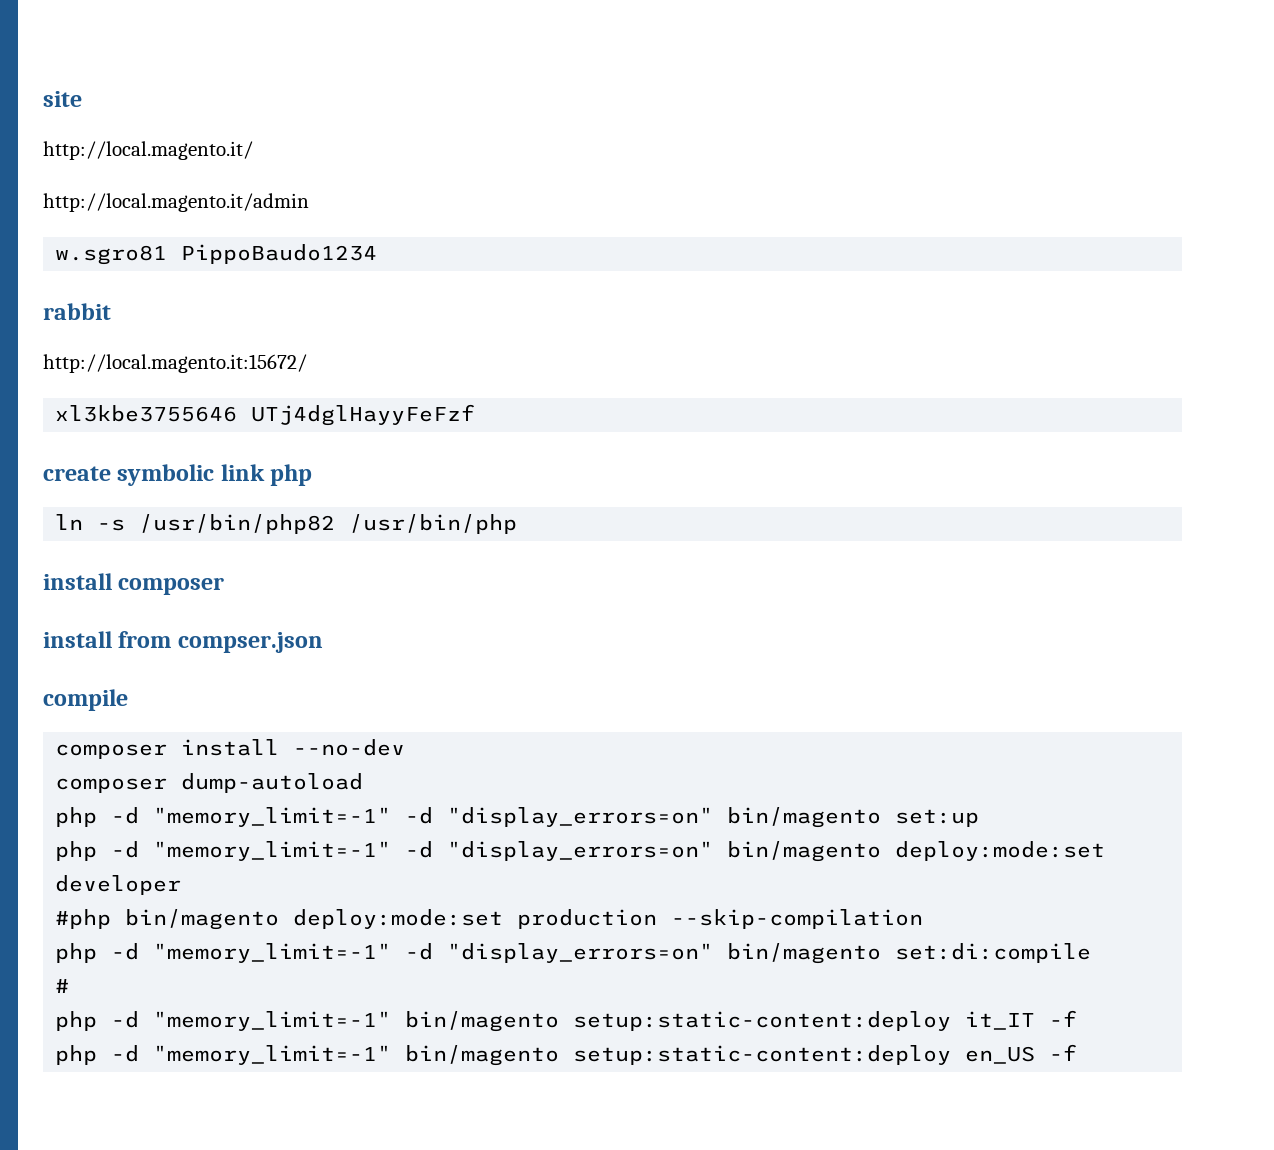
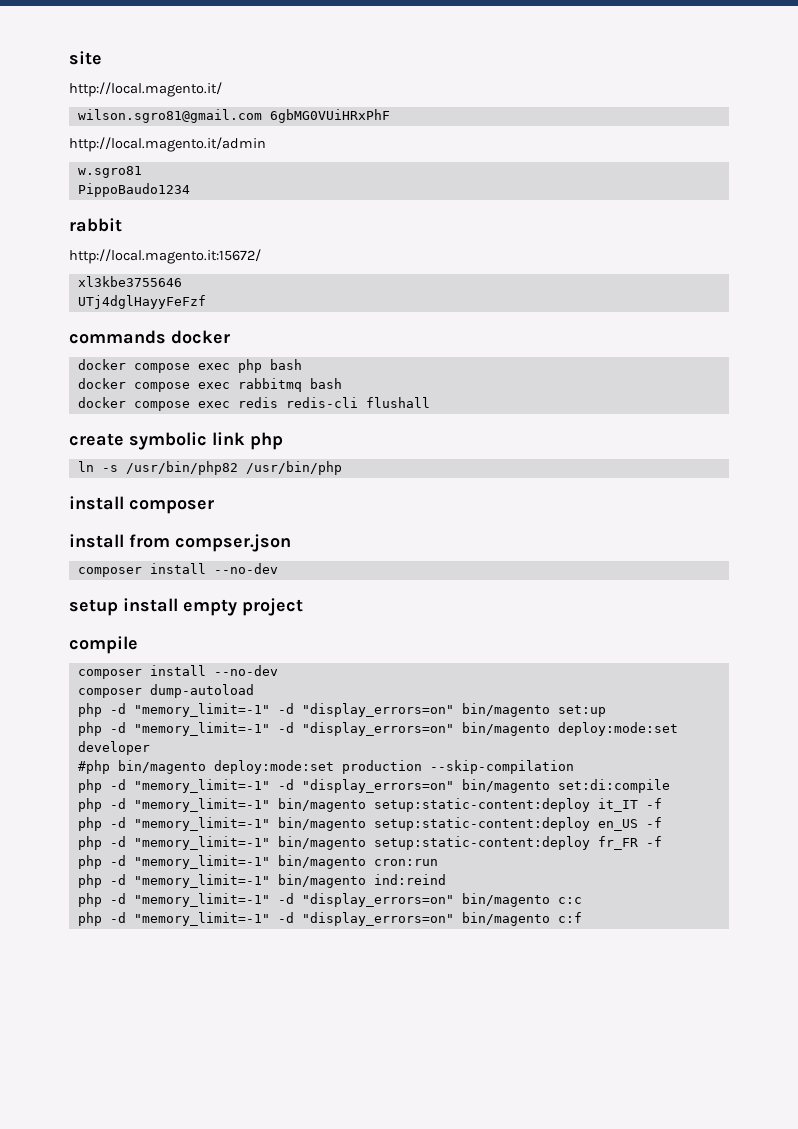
(253, 150) none -> [77,109,390,123] // wilson.sgro81@gmail.com 6gbMG0VUiHRxPhF
(168, 255) none -> (142, 172) //
(238, 413) none -> (182, 281) //
(476, 415) none -> [69,330,230,344] [77,359,302,373] [77,378,342,392] [77,397,430,411] // commands docker // docker compose exec php bash // docker compose exec rabbitmq bash // docker compose exec redis redis-cli flushall
(323, 642) none -> [77,563,278,577] [69,598,303,616] // composer install --no-dev // setup install empty project
[55,979,70,993] // # -> (670, 786) none
(1078, 1052) none -> [77,836,662,850] [77,855,438,869] [77,874,446,888] [77,893,582,907] [77,912,582,926] // php -d "memory_limit=-1" bin/magento setup:static-content:deploy fr_FR -f // php -d "memory_limit=-1" bin/magento cron:run // php -d "memory_limit=-1" bin/magento ind:reind // php -d "memory_limit=-1" -d "display_errors=on" bin/magento c:c // php -d "memory_limit=-1" -d "display_errors=on" bin/magento c:f

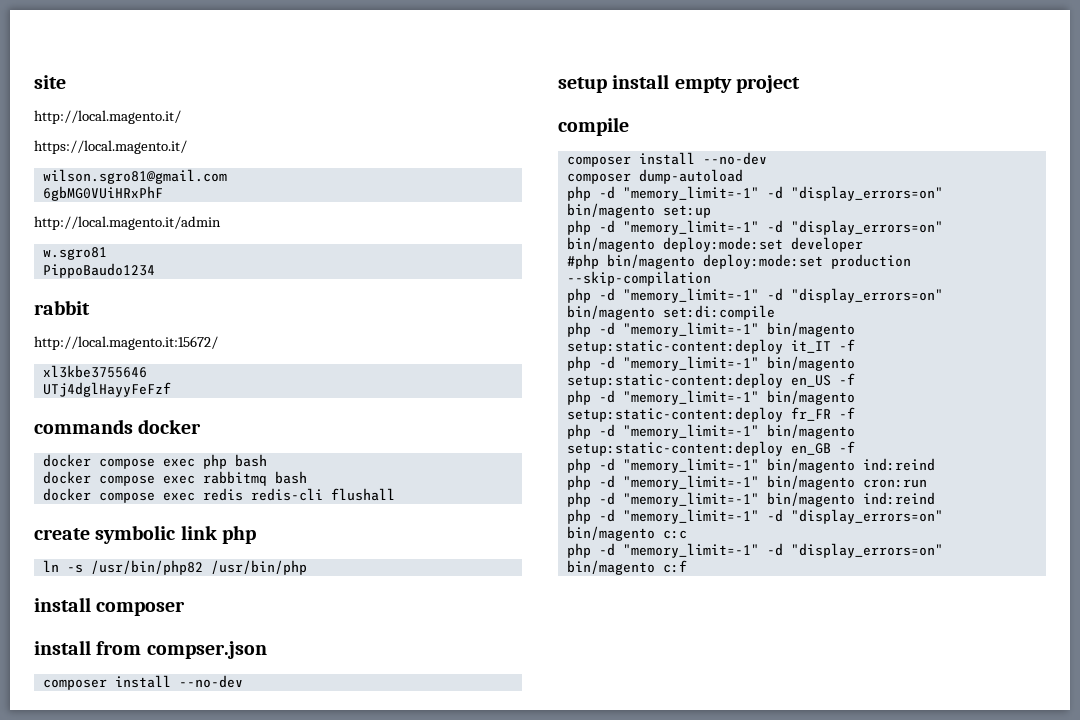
(222, 89) none -> [34,140,187,154] // https://local.magento.it/
(262, 116) none -> (227, 176) //
(662, 841) none -> [566,424,855,439] [566,441,855,456] [566,458,935,473] // php -d "memory_limit=-1" bin/magento setup:static-content:deploy en_GB -f // php -d "memory_limit=-1" bin/magento ind:reind

